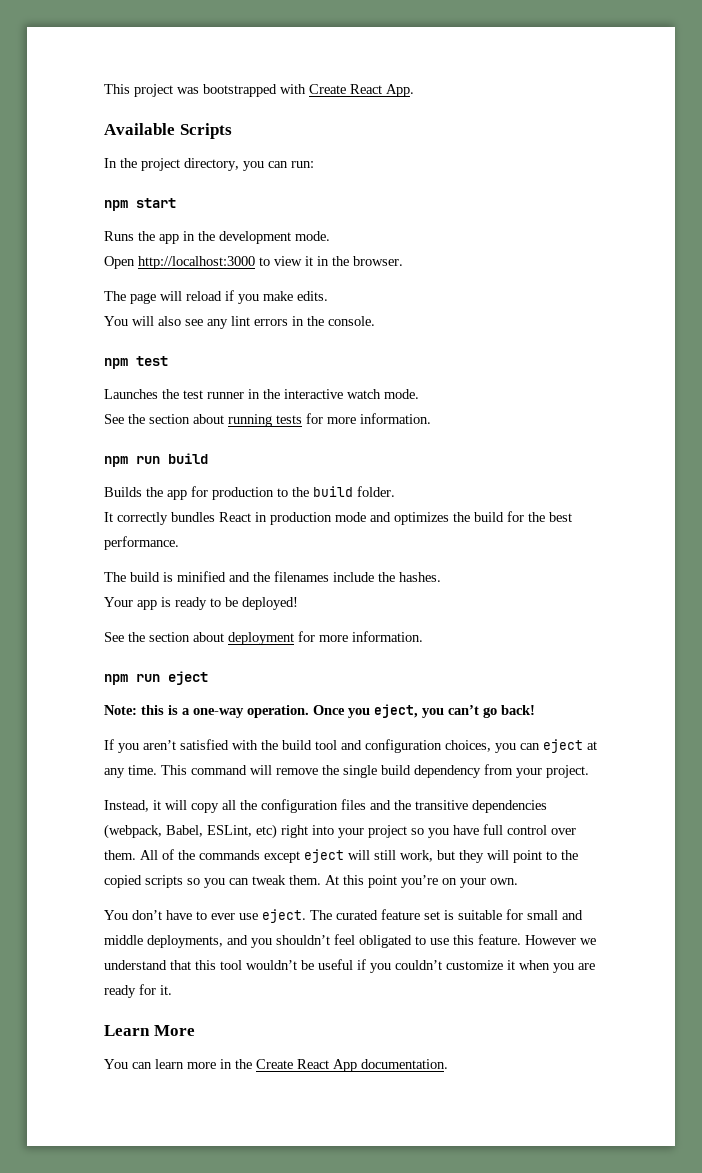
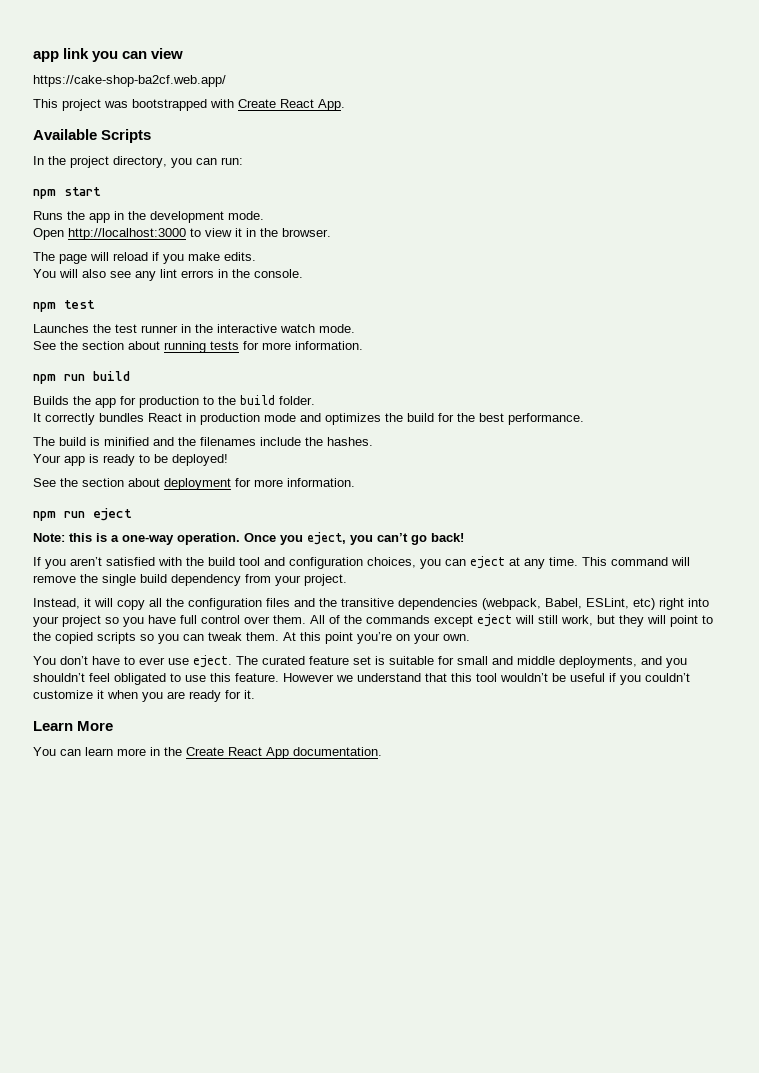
(104, 89) none -> [33,48,184,62] [33,75,226,87] app link you can view // https://cake-shop-ba2cf.web.app/ //

